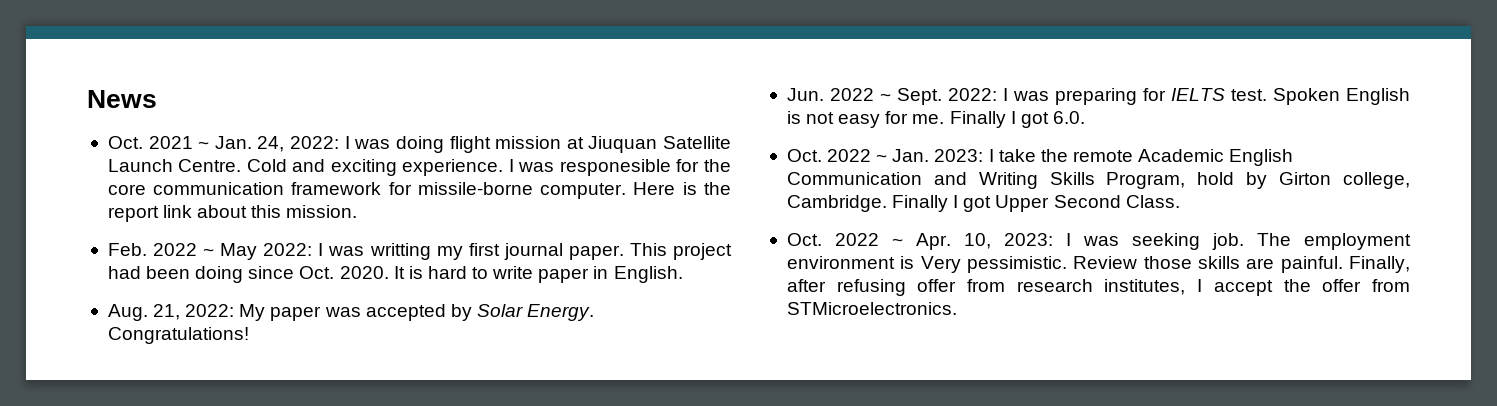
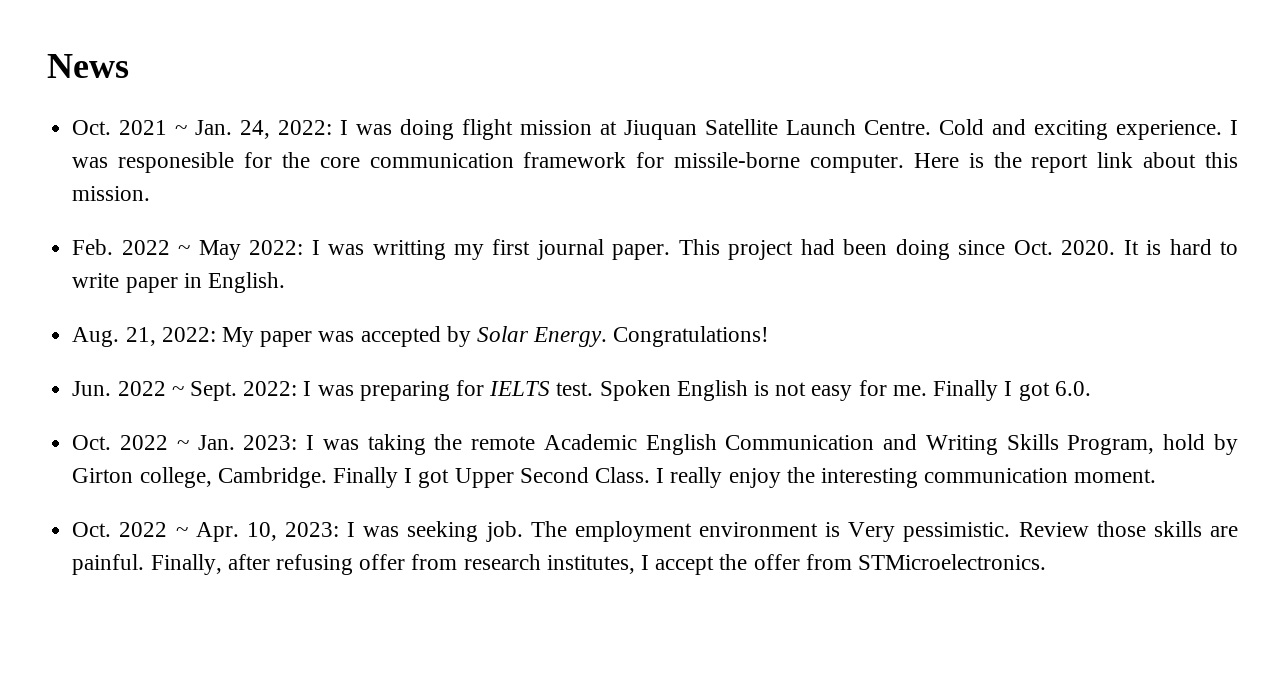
[998,149,1036,162] take -> [322,434,426,455] was taking
(1180, 201) none -> [656,467,1157,488] I really enjoy the interesting communication moment.

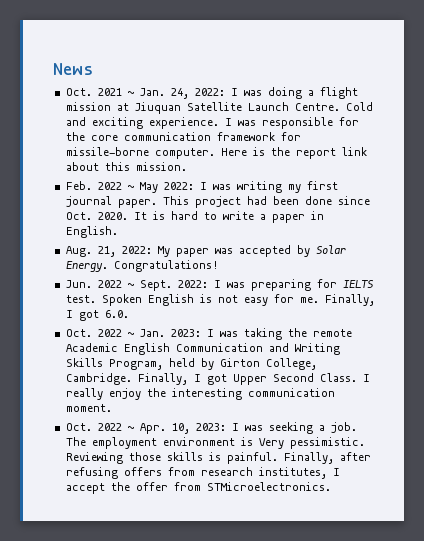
(455, 129) none -> [307,90,314,96] a
[118,152,235,173] responesible -> [261,117,333,129] responsible
[372,240,446,260] writting -> [236,181,282,193] writing
[895,239,950,260] doing -> [304,196,332,205] done
(120, 280) none -> [259,214,266,220] a
[933,380,999,401] Finally -> [324,294,375,306] Finally,
[1163,434,1206,450] hold -> [168,358,195,367] held
[139,467,398,488] college, Cambridge. Finally -> [265,358,317,370] [65,373,188,385] College, Cambridge. Finally,
(479, 531) none -> [318,425,325,431] a
[1018,522,1089,537] Review -> [65,452,123,464] Reviewing
[1209,526,1238,537] are -> [208,452,221,461] is
[359,554,406,570] offer -> [123,467,162,476] offers

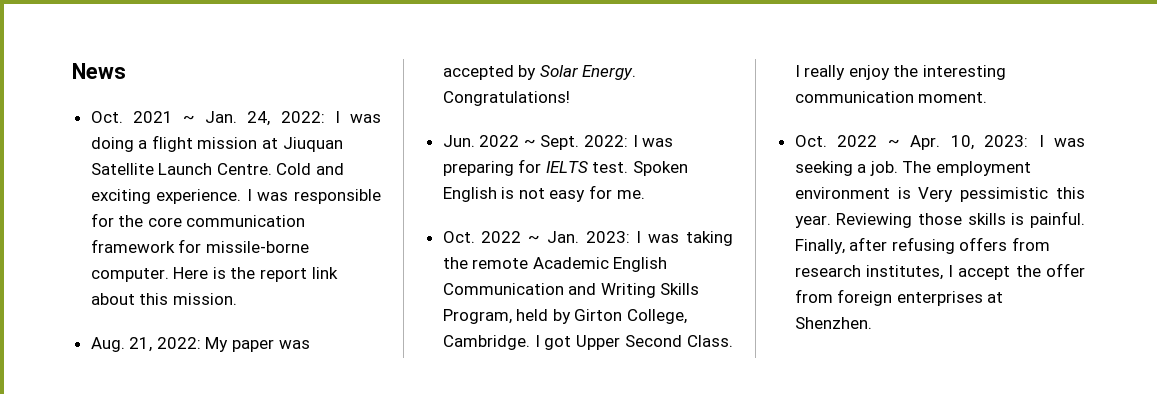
[65,181,338,193] [65,196,370,208] [65,211,324,223] [65,226,118,238] // Feb. 2022 ~ May 2022: I was writing my first journal paper. This project had been done since Oct. 2020. It is hard to write a paper in English. -> (237, 299) none
[324,294,375,306] [65,310,129,321] Finally, I got 6.0. -> (645, 194) none
[137,373,188,385] Finally, -> (530, 342) none
[289,437,365,449] pessimistic. -> [960,187,1085,202] [794,215,831,228] pessimistic this year.
[206,482,331,491] STMicroelectronics. -> [837,289,1004,306] [794,317,872,329] foreign enterprises at Shenzhen.

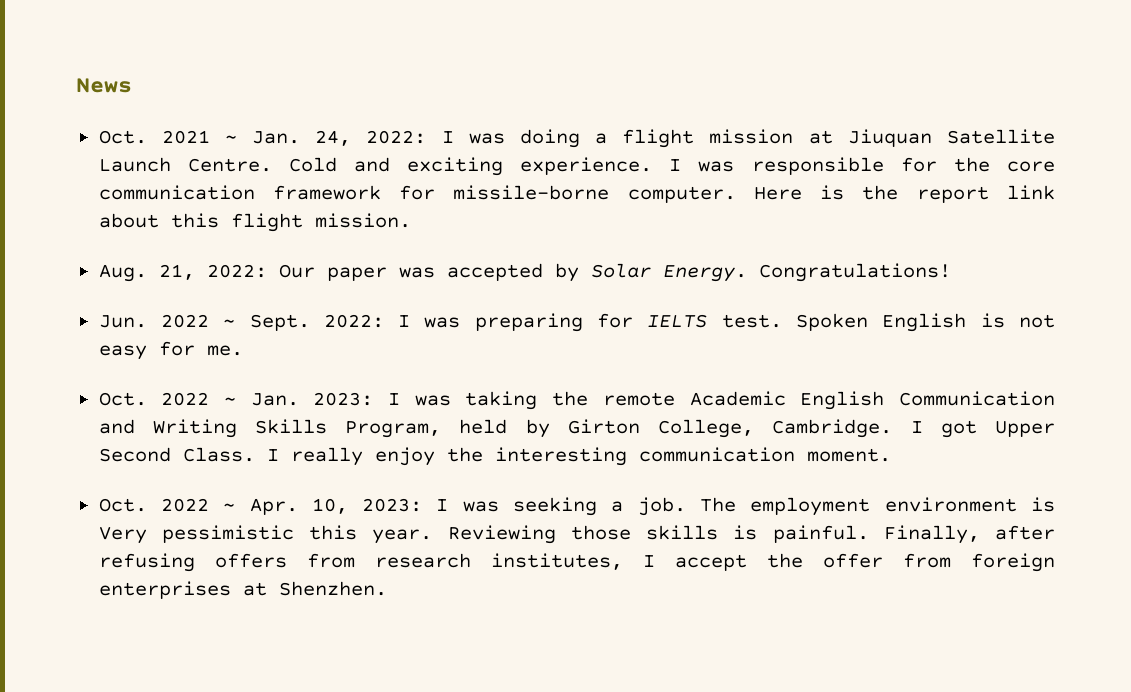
(169, 299) none -> [230,213,303,232] flight
[205,337,229,352] My -> [278,264,315,278] Our

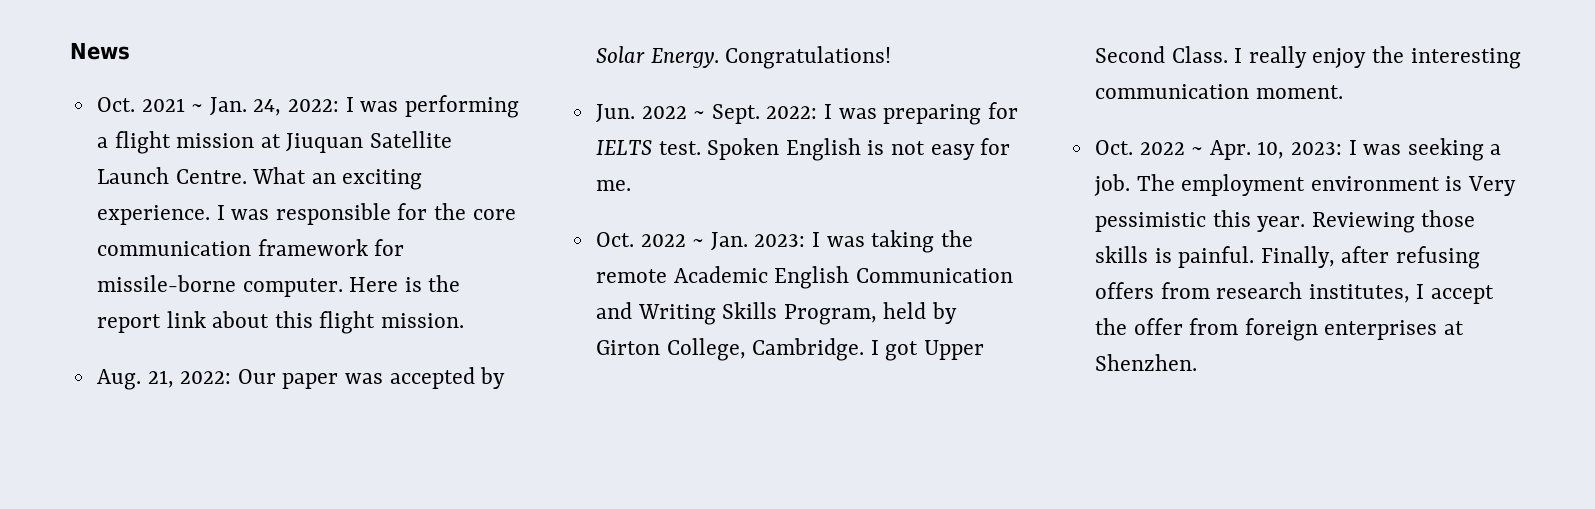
[519,129,580,148] doing -> [404,95,519,118] performing
[288,157,390,172] Cold and -> [252,167,336,184] What an

